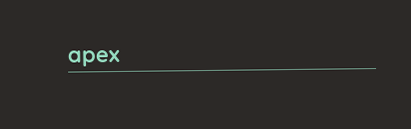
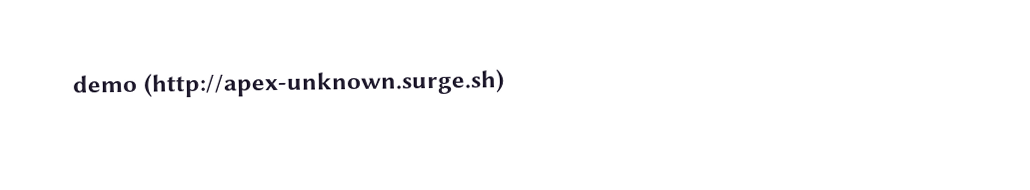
[67,49,121,67] apex -> [72,69,504,98] demo (http://apex-unknown.surge.sh)

